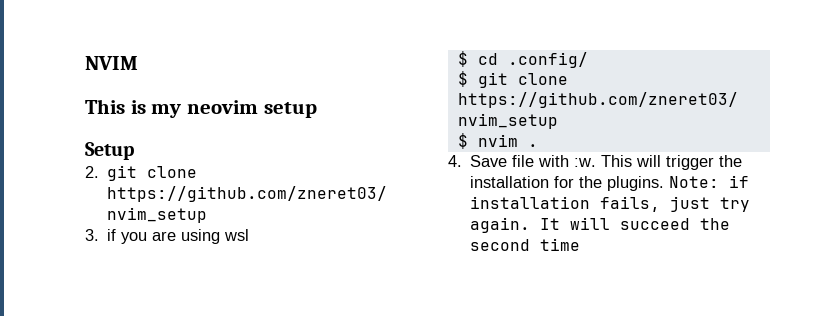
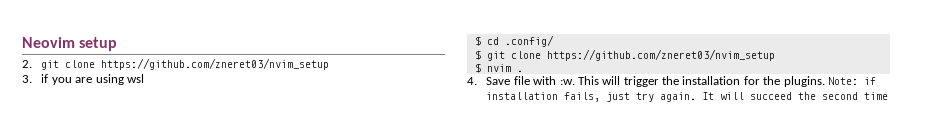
[85,56,138,70] [85,99,259,118] NVIM // This is my neovim -> [22,37,75,48] Neovim
[85,142,134,160] // Setup -> (118, 44) none

